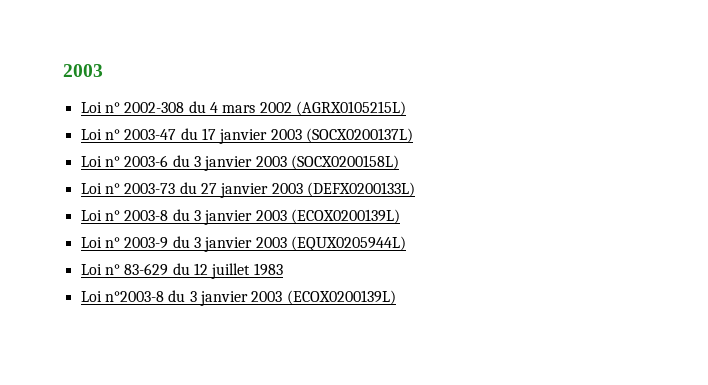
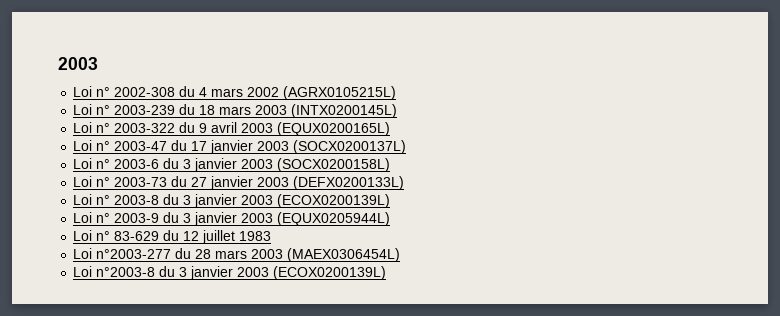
(406, 108) none -> [73,104,398,118] [73,122,391,136] // Loi n° 2003-239 du 18 mars 2003 (INTX0200145L) // Loi n° 2003-322 du 9 avril 2003 (EQUX0200165L)
(283, 269) none -> [73,248,401,262] // Loi n°2003-277 du 28 mars 2003 (MAEX0306454L)

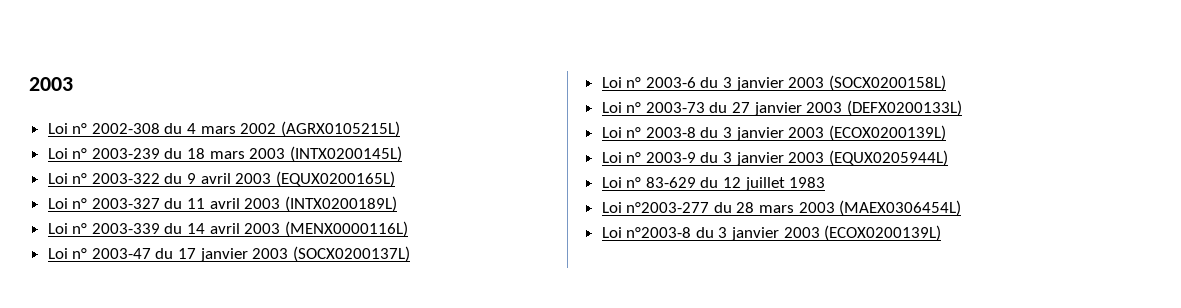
(391, 129) none -> [47,196,397,212] [47,221,408,237] // Loi n° 2003-327 du 11 avril 2003 (INTX0200189L) // Loi n° 2003-339 du 14 avril 2003 (MENX0000116L)

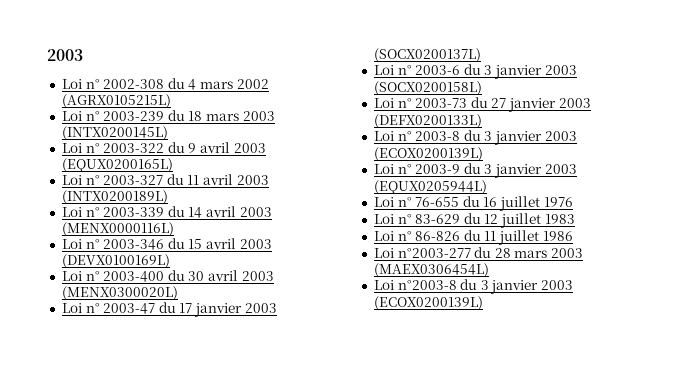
(408, 229) none -> [61,238,272,250] [61,254,170,268] [61,270,274,282] [61,286,178,300] // Loi n° 2003-346 du 15 avril 2003 (DEVX0100169L) // Loi n° 2003-400 du 30 avril 2003 (MENX0300020L)
(948, 158) none -> [373,196,573,211] // Loi n° 76-655 du 16 juillet 1976
(826, 182) none -> [373,230,573,245] // Loi n° 86-826 du 11 juillet 1986

